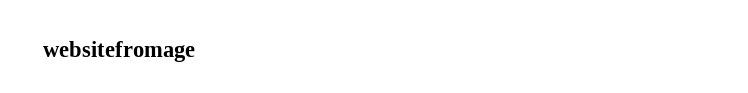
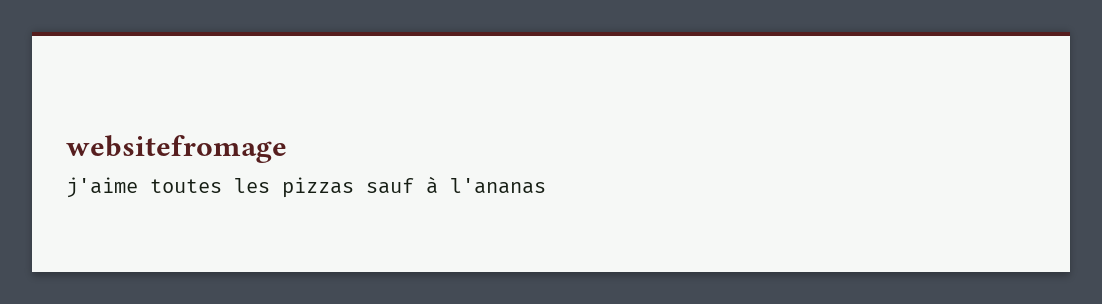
(195, 51) none -> [66,176,546,198] // j'aime toutes les pizzas sauf à l'ananas

